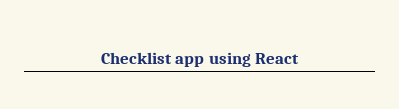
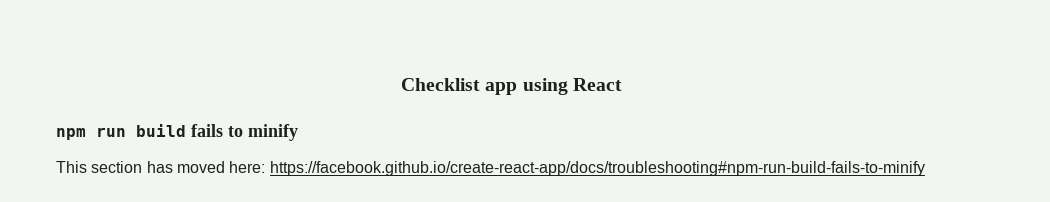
(300, 58) none -> [56,124,298,141] [56,161,925,176] // npm run build fails to minify // This section has moved here: https://facebook.github.io/create-react-app/docs/troubleshooting#npm-run-build-fails-to-minify

